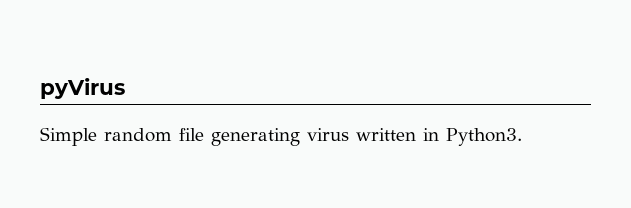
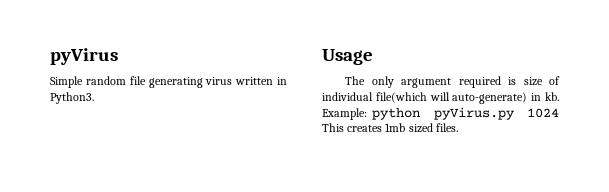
(522, 137) none -> [322,49,373,65] [345,76,560,88] [322,92,559,104] [322,107,559,120] [322,123,458,133] // Usage // The only argument required is size of individual file(which will auto-generate) in kb. Example: python pyVirus.py 1024 This creates 1mb sized files.

